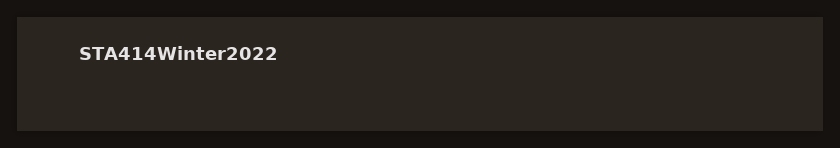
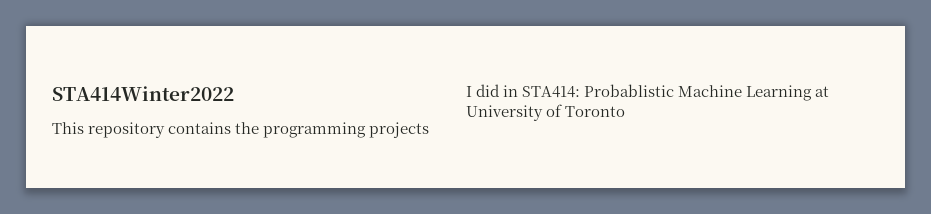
(278, 53) none -> [52,122,430,138] [466,84,830,101] [466,104,626,121] // This repository contains the programming projects I did in STA414: Probablistic Machine Learning at University of Toronto

